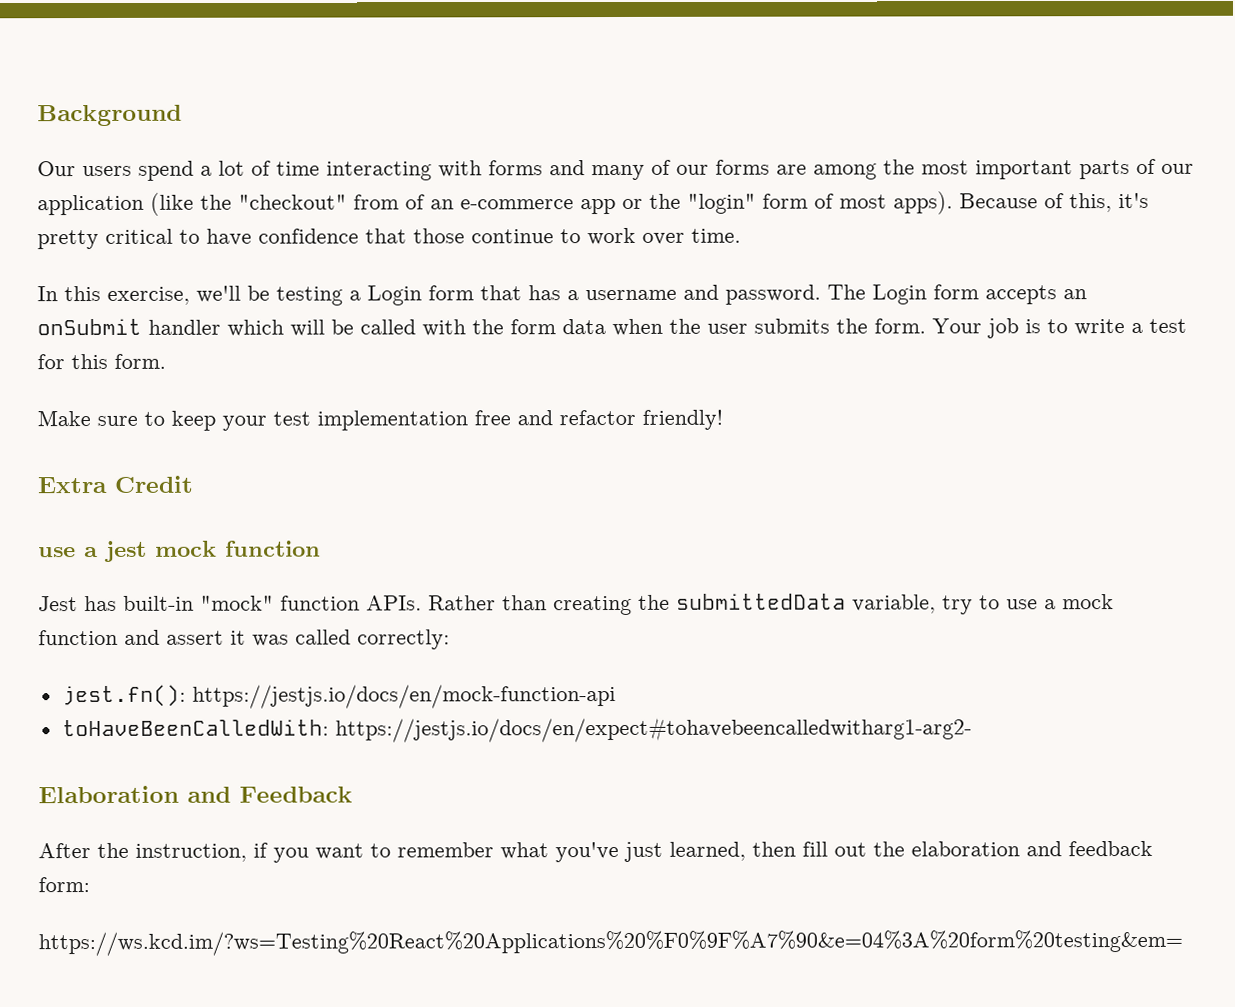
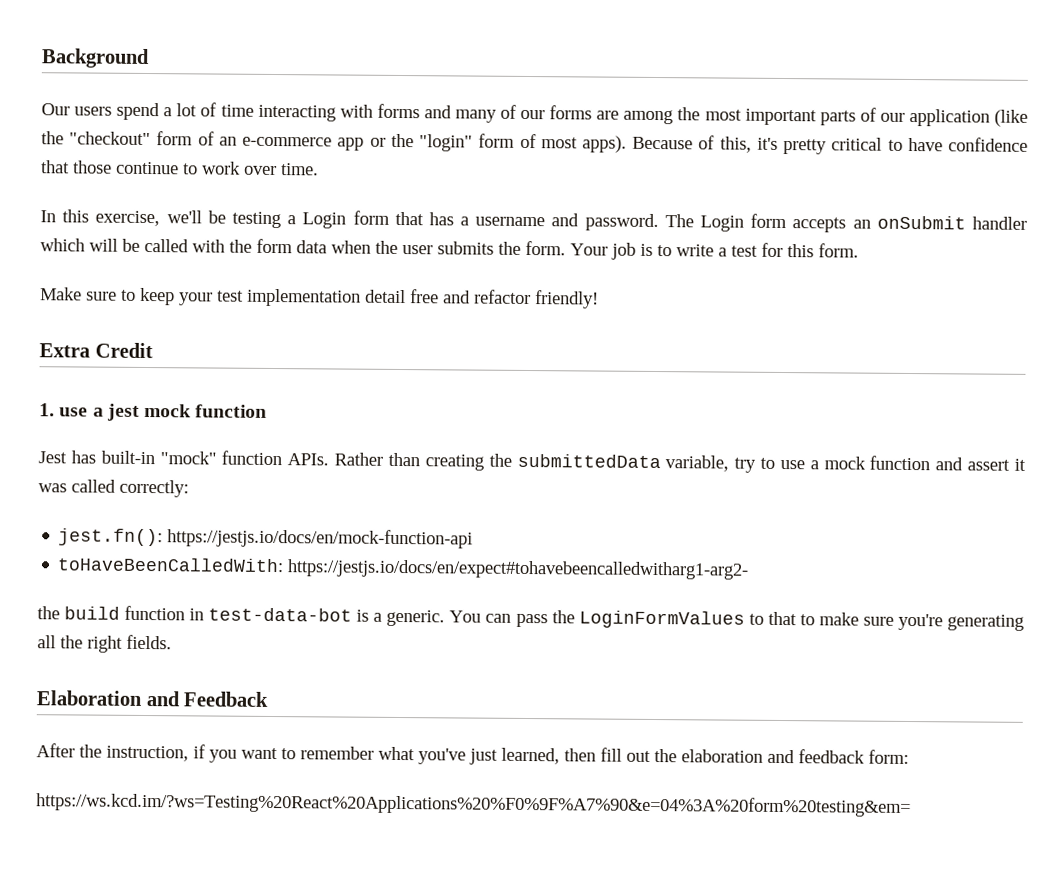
[353,194,399,210] from -> [156,131,194,146] form
(468, 420) none -> [365,289,406,304] detail
(193, 484) none -> [39,403,55,417] 1.
(972, 730) none -> [37,605,1025,631] [37,634,172,653] // the build function in test-data-bot is a generic. You can pass the LoginFormValues to that to make sure you're generating all the right fields.

